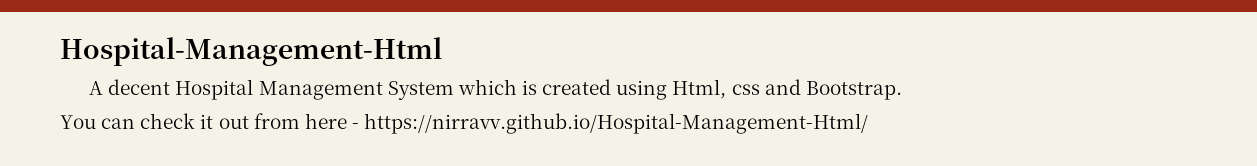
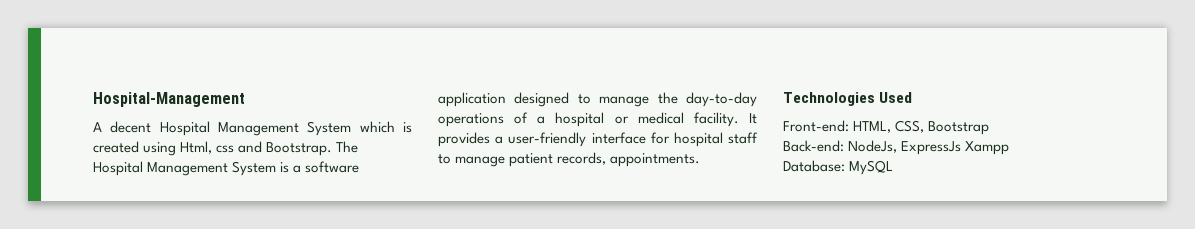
[60,37,442,66] Hospital-Management-Html -> [93,92,245,107] Hospital-Management
[60,113,869,134] // You can check it out from here - https://nirravv.github.io/Hospital-Management-Html/ -> [336,141,359,153] [93,161,360,176] [438,92,757,107] [438,112,757,127] [438,132,758,147] [438,152,701,167] [783,92,913,106] [783,120,990,135] [783,140,1010,155] [783,160,894,175] The Hospital Management System is a software application designed to manage the day-to-day operations of a hospital or medical facility. It provides a user-friendly interface for hospital staff to manage patient records, appointments. // Technologies Used // Front-end: HTML, CSS, Bootstrap // Back-end: NodeJs, ExpressJs Xampp // Database: MySQL

